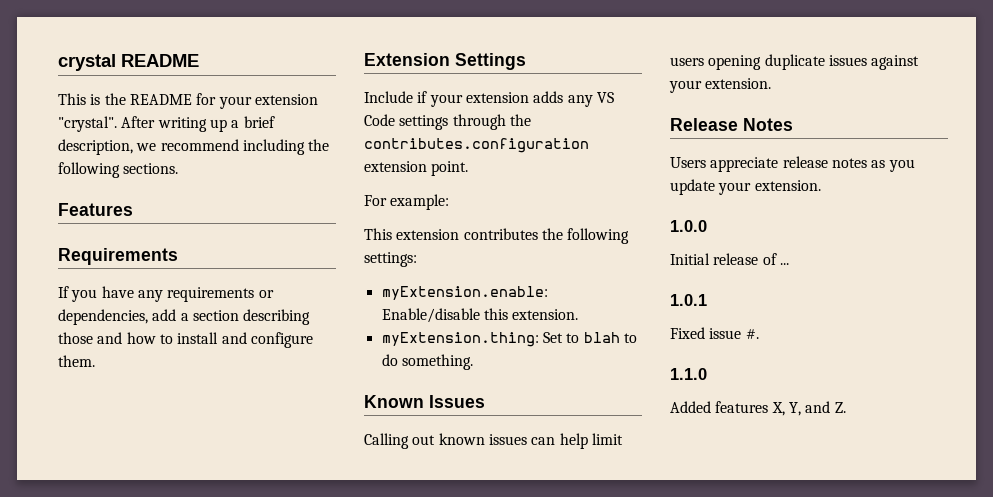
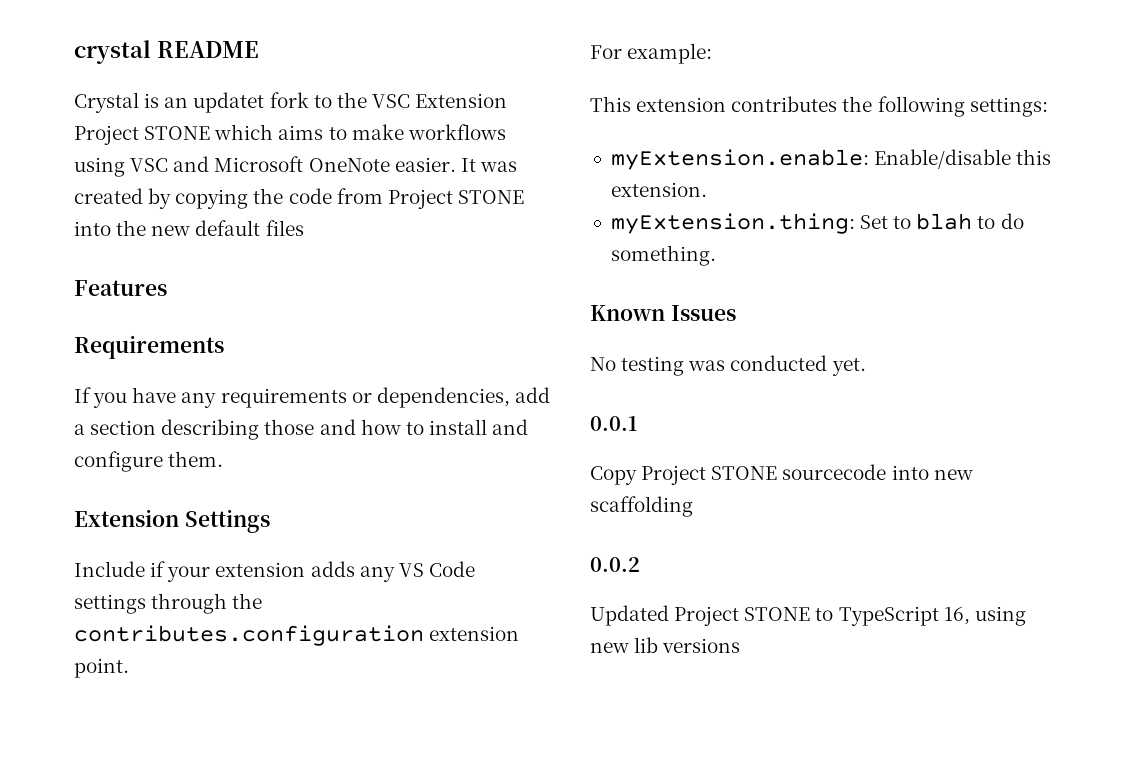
[58,93,318,109] [58,116,275,132] [58,139,330,155] [58,162,179,178] This is the README for your extension "crystal". After writing up a brief description, we recommend including the following sections. -> [74,92,508,113] [74,124,506,145] [74,156,517,177] [74,188,524,209] [74,220,304,236] Crystal is an updatet fork to the VSC Extension Project STONE which aims to make workflows using VSC and Microsoft OneNote easier. It was created by copying the code from Project STONE into the new default files
[364,433,623,449] [670,54,920,70] [669,78,772,93] [670,118,793,131] [670,156,915,172] [670,179,821,195] [670,220,707,232] [670,253,789,265] [670,294,707,306] [670,327,759,339] [670,368,707,380] [670,401,846,416] Calling out known issues can help limit users opening duplicate issues against your extension. // Release Notes // Users appreciate release notes as you update your extension. // 1.0.0 // Initial release of ... // 1.0.1 // Fixed issue #. // 1.1.0 // Added features X, Y, and Z. -> [590,355,866,376] [590,416,637,431] [590,464,973,485] [590,496,693,517] [590,557,640,572] [590,605,1026,626] [590,637,741,653] No testing was conducted yet. // 0.0.1 // Copy Project STONE sourcecode into new scaffolding // 0.0.2 // Updated Project STONE to TypeScript 16, using new lib versions

